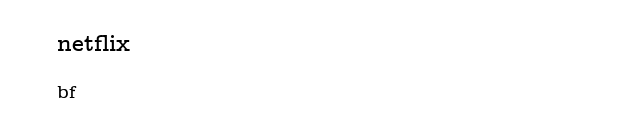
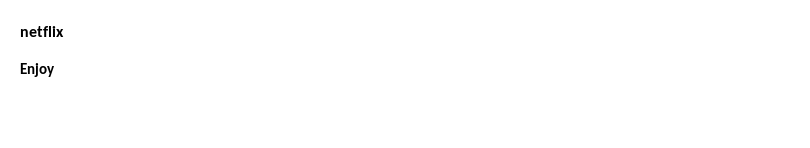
[57,86,77,98] bf -> [20,63,55,77] Enjoy

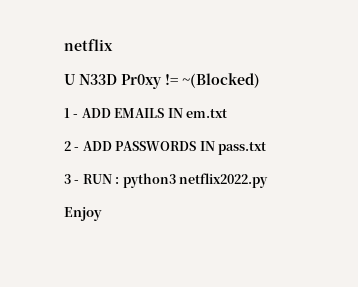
(64, 31) none -> [64,73,260,89] [64,108,227,118] [64,141,266,155] [64,173,268,188] // U N33D Pr0xy != ~(Blocked) // 1 - ADD EMAILS IN em.txt // 2 - ADD PASSWORDS IN pass.txt // 3 - RUN : python3 netflix2022.py

